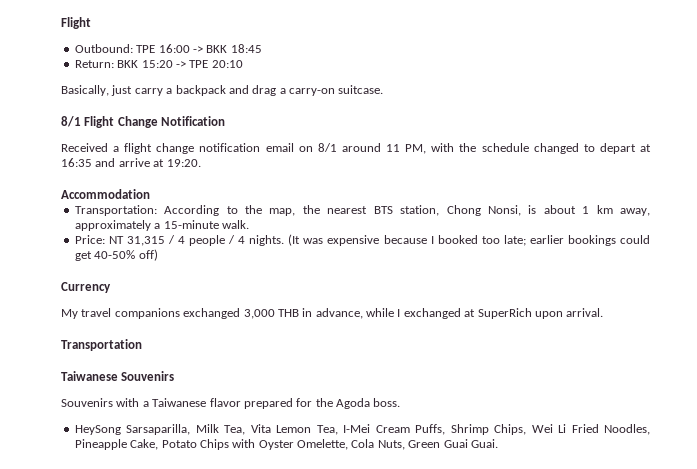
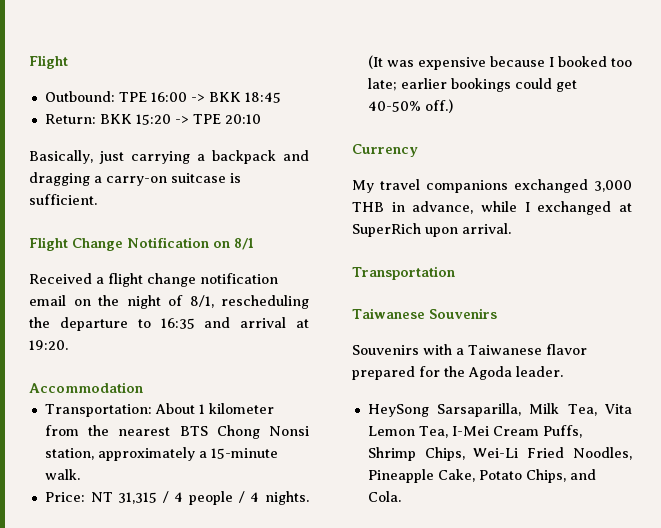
[134,88,163,96] carry -> [131,151,190,164] carrying
[252,85,277,96] drag -> [29,172,90,186] dragging
[338,85,384,94] [61,116,81,127] suitcase. // 8/1 -> [171,173,241,183] [29,194,97,205] suitcase is sufficient. //
(226, 121) none -> [213,238,254,250] on 8/1
[317,143,652,154] 8/1 around 11 PM, with the schedule changed to depart at -> [98,295,309,309] [29,317,151,331] the night of 8/1, rescheduling the departure to
[118,158,150,167] arrive -> [240,317,287,328] arrival
[164,205,650,216] According to the map, the nearest BTS station, Chong Nonsi, is about 1 km away, -> [154,403,274,414] [44,425,309,439] [44,448,94,460] About 1 kilometer from the nearest BTS Chong Nonsi station,
[138,249,158,261] off) -> [424,99,453,113] off.)
[373,398,401,407] boss. -> [516,366,563,377] leader.
[531,424,567,433] Wei Li -> [473,448,519,458] Wei-Li
[199,439,498,450] Chips with Oyster Omelette, Cola Nuts, Green Guai Guai. -> [525,469,596,483] [367,491,401,502] Chips, and Cola.

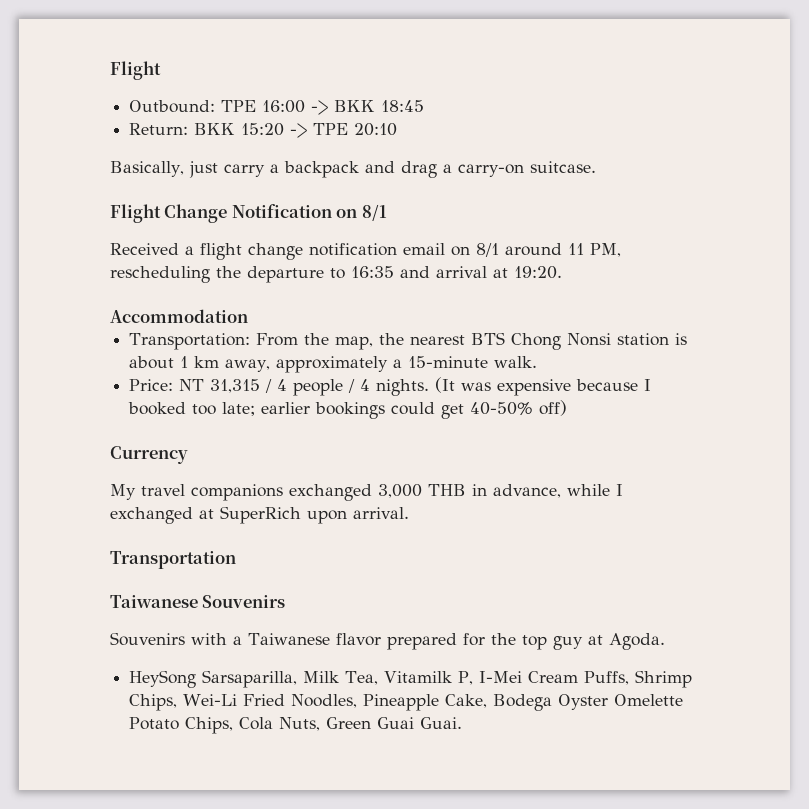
[131,151,190,164] carrying -> [223,164,265,177] carry
[29,172,90,186] dragging -> [400,161,437,178] drag
[171,173,241,183] [29,194,97,205] suitcase is sufficient. -> [529,161,596,173] suitcase.
[98,295,214,309] the night of 8/1, -> [476,243,621,257] 8/1 around 11 PM,
[154,403,274,414] [44,425,79,436] About 1 kilometer from -> [256,333,374,350] From the map,
[44,448,94,460] station, -> [617,333,688,346] [129,356,271,372] station is about 1 km away,
[424,99,453,113] off.) -> [539,400,568,416] off)
[468,366,563,380] Agoda leader. -> [521,633,665,650] top guy at Agoda.
[604,404,632,414] [367,426,448,438] Vita Lemon Tea, -> [384,671,474,685] Vitamilk P,
[478,469,596,483] [367,491,401,502] Potato Chips, and Cola. -> [493,694,684,711] [129,717,463,734] Bodega Oyster Omelette Potato Chips, Cola Nuts, Green Guai Guai.

